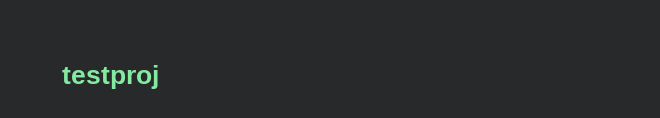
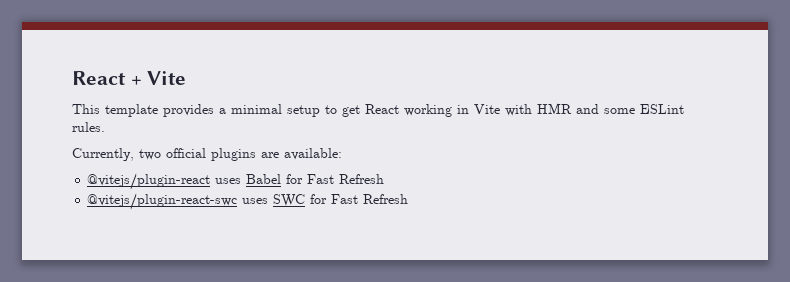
[62,65,159,89] testproj -> [72,71,187,85] [72,103,684,117] [72,122,105,132] [72,148,342,161] [87,173,385,190] [87,193,409,210] React + Vite // This template provides a minimal setup to get React working in Vite with HMR and some ESLint rules. // Currently, two official plugins are available: // @vitejs/plugin-react uses Babel for Fast Refresh // @vitejs/plugin-react-swc uses SWC for Fast Refresh

